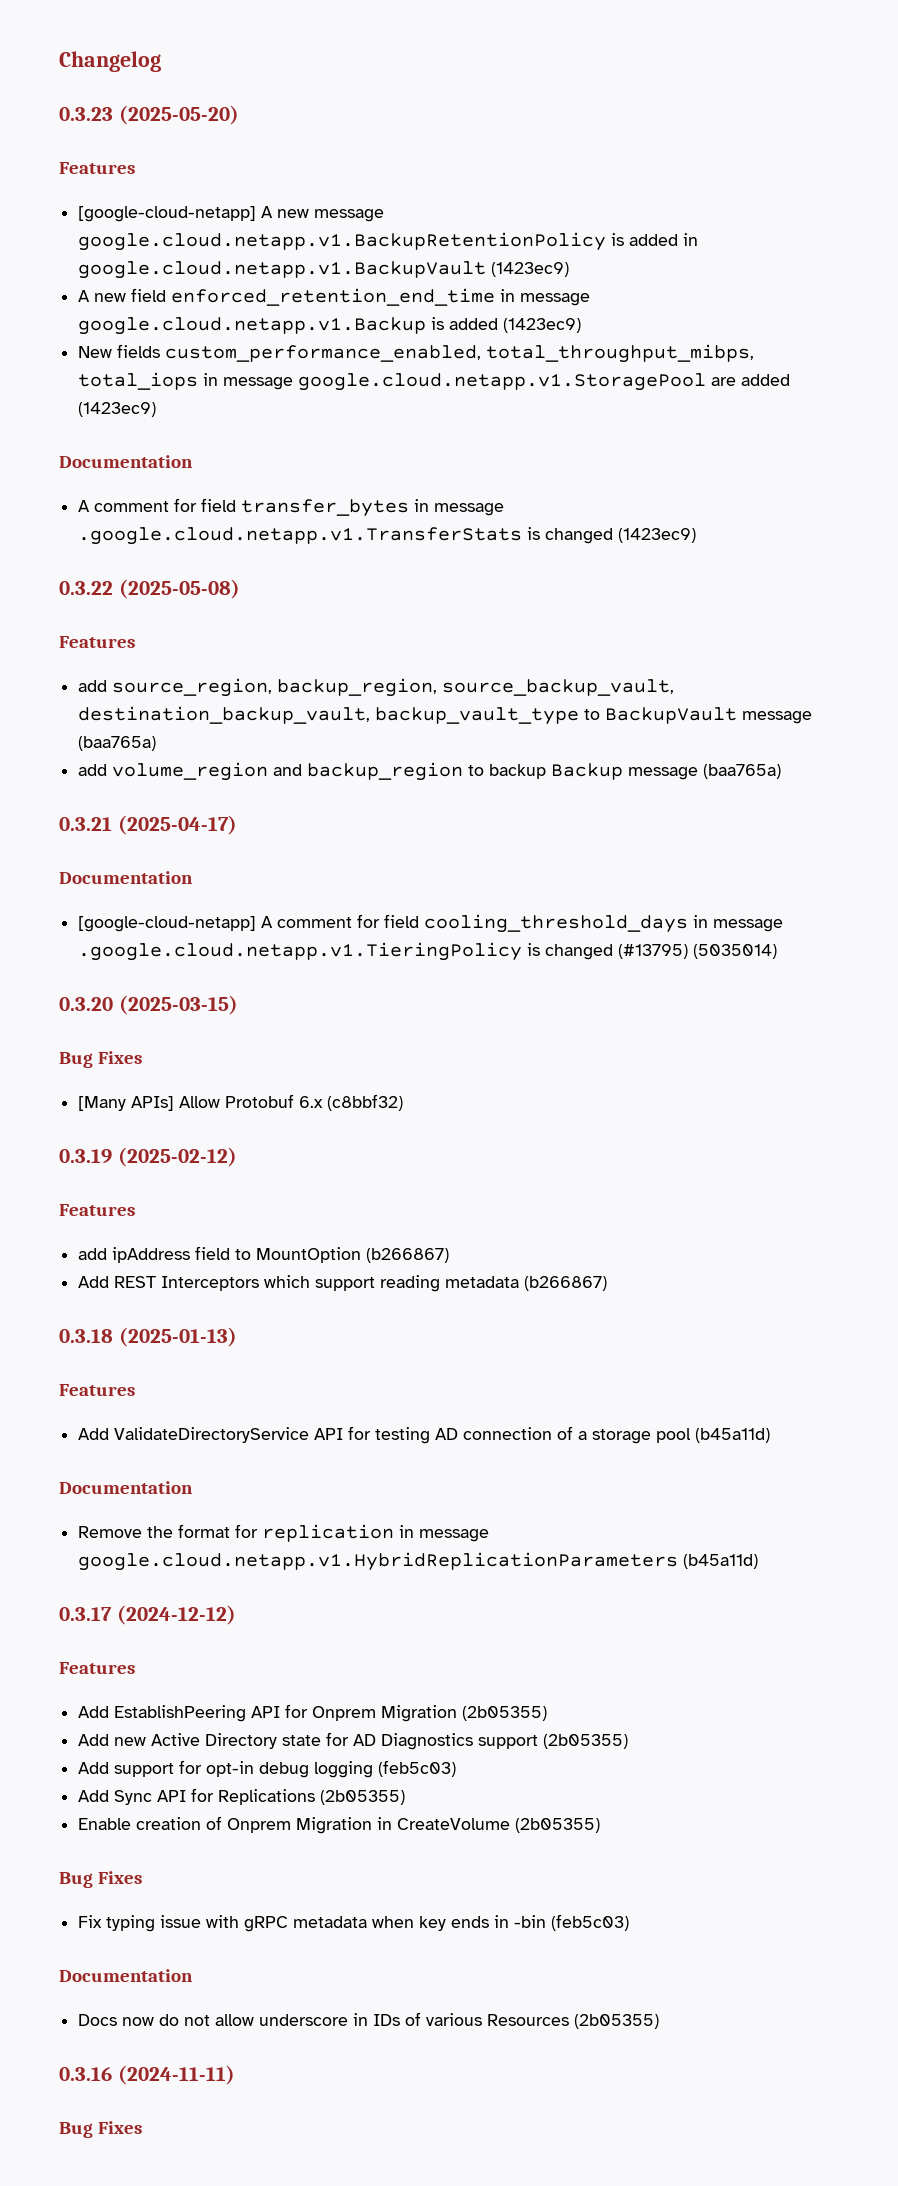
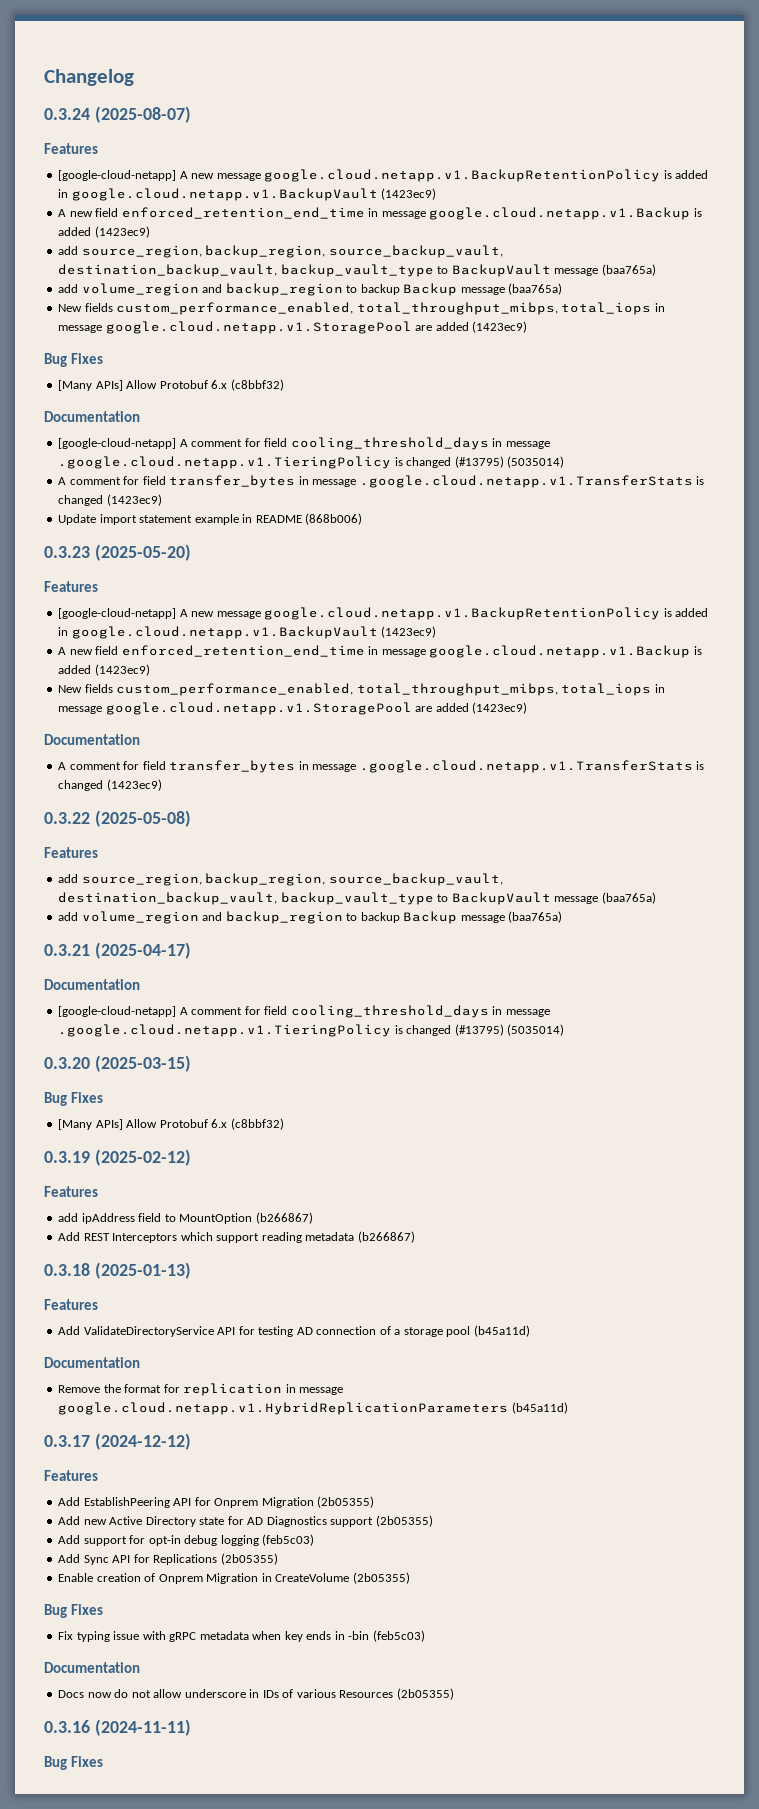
(161, 61) none -> [44,106,191,123] [44,143,98,154] [58,169,709,182] [58,188,437,201] [58,207,702,220] [58,226,150,238] [58,245,503,258] [58,264,656,277] [58,283,563,296] [58,302,665,315] [58,321,528,334] [44,353,104,367] [58,379,284,391] [44,411,140,422] [58,437,550,450] [58,456,565,469] [58,475,705,488] [58,494,162,506] [58,513,363,525] // 0.3.24 (2025-08-07) // Features // [google-cloud-netapp] A new message google.cloud.netapp.v1.BackupRetentionPolicy is added in google.cloud.netapp.v1.BackupVault (1423ec9) // A new field enforced_retention_end_time in message google.cloud.netapp.v1.Backup is added (1423ec9) // add source_region, backup_region, source_backup_vault, destination_backup_vault, backup_vault_type to BackupVault message (baa765a) // add volume_region and backup_region to backup Backup message (baa765a) // New fields custom_performance_enabled, total_throughput_mibps, total_iops in message google.cloud.netapp.v1.StoragePool are added (1423ec9) // Bug Fixes // [Many APIs] Allow Protobuf 6.x (c8bbf32) // Documentation // [google-cloud-netapp] A comment for field cooling_threshold_days in message .google.cloud.netapp.v1.TieringPolicy is changed (#13795) (5035014) // A comment for field transfer_bytes in message .google.cloud.netapp.v1.TransferStats is changed (1423ec9) // Update import statement example in README (868b006)

